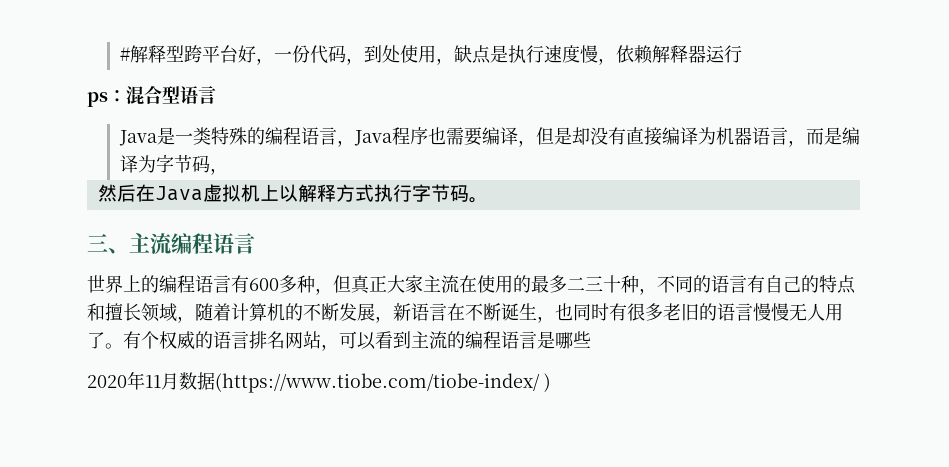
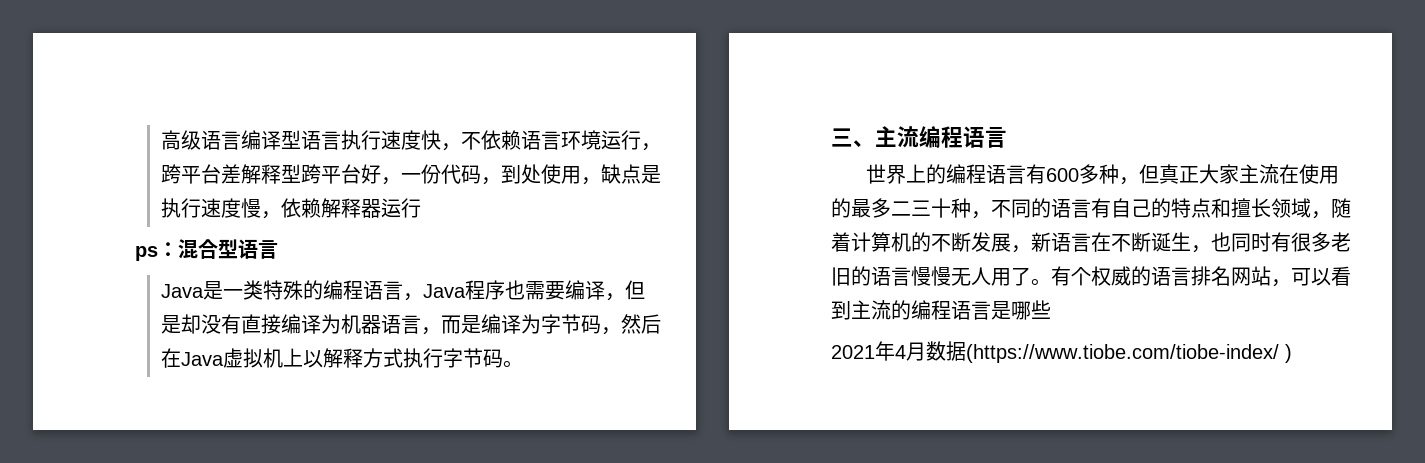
[119,47,130,61] # -> [161,130,662,151] [161,164,242,184] 高级语言编译型语言执行速度快，不依赖语言环境运行，跨平台差
(228, 171) // -> (622, 331) none
[87,371,161,390] 2020年11 -> [831,341,906,361] 2021年4

